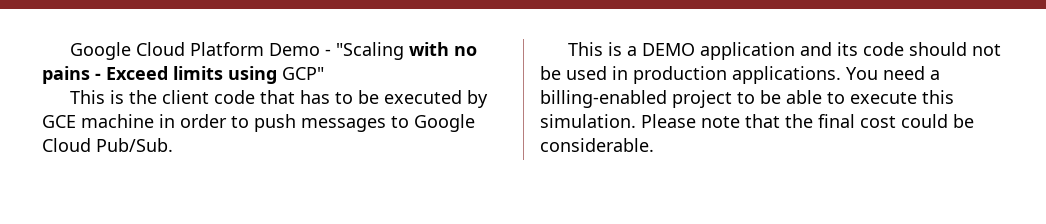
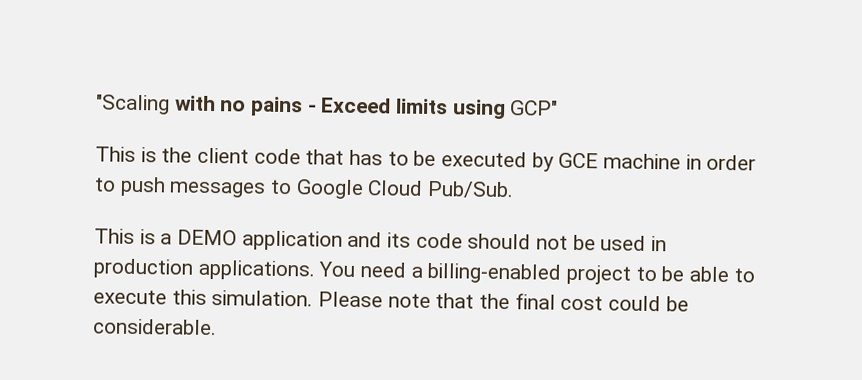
[69,42,331,60] Google Cloud Platform Demo - -> (96, 104) none

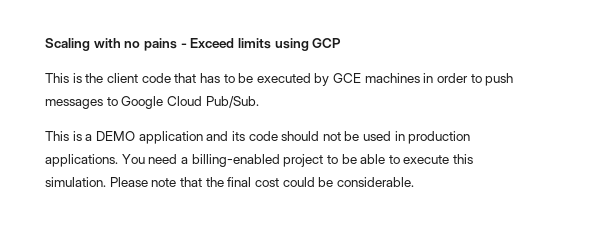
[96,94,170,115] "Scaling -> [45,38,90,51] Scaling
[510,100,559,116] GCP" -> [312,38,342,48] GCP
[603,153,682,170] machine -> [364,73,420,83] machines

